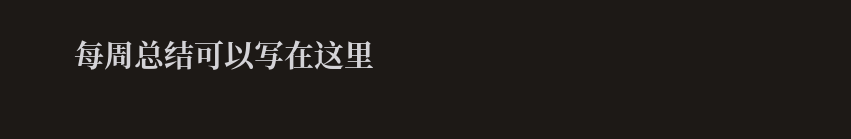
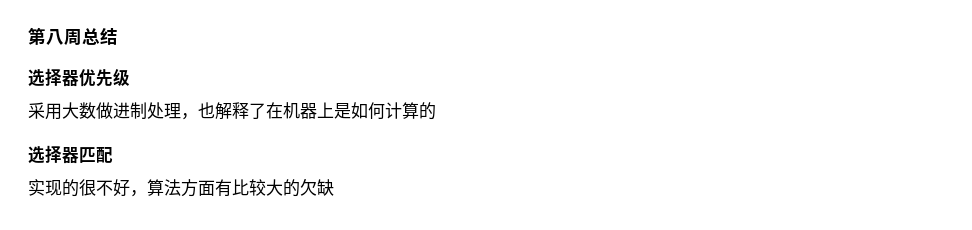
[74,40,104,70] 每 -> [28,27,64,45] 第八
[194,40,374,71] 可以写在这里 -> [28,68,130,87] [28,102,436,120] [28,145,113,164] [28,179,334,197] // 选择器优先级 // 采用大数做进制处理，也解释了在机器上是如何计算的 // 选择器匹配 // 实现的很不好，算法方面有比较大的欠缺

